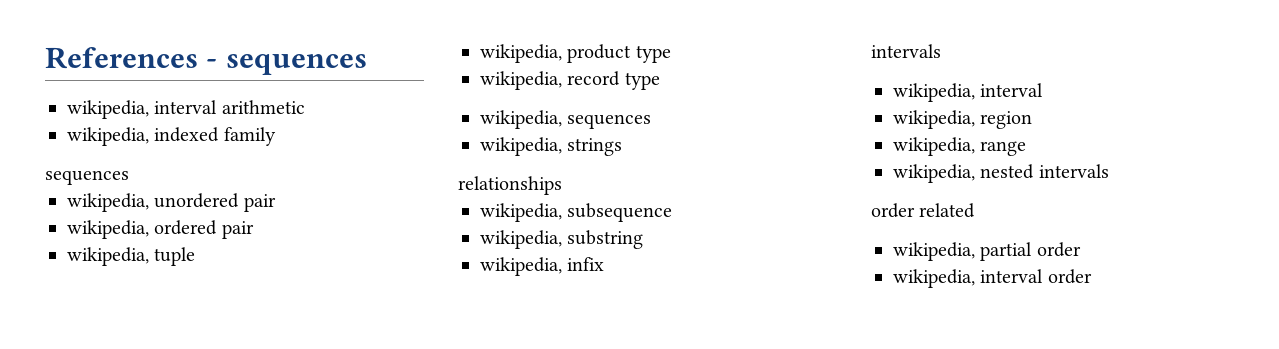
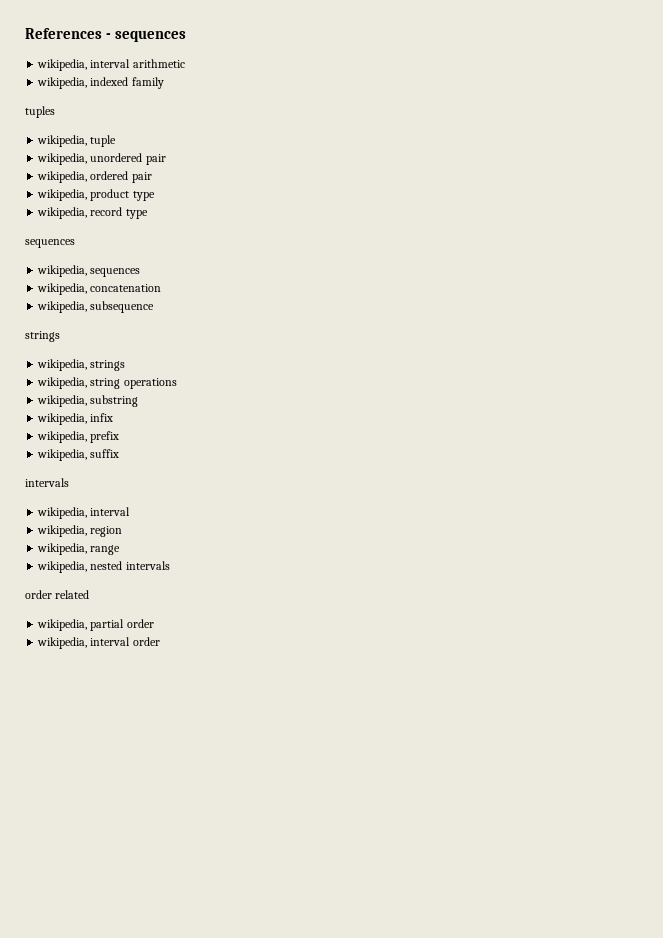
[45,170,129,185] sequences -> [25,106,55,118] [37,135,117,147] tuples // wikipedia, tuple
[67,247,196,266] // wikipedia, tuple -> (152, 177) none
(660, 81) none -> [25,239,75,248] // sequences
[567,138,623,156] [458,176,562,195] strings // relationships -> [90,284,162,292] concatenation
(673, 212) none -> [25,331,60,342] [37,359,126,371] [37,377,177,389] // strings // wikipedia, strings // wikipedia, string operations
(605, 264) none -> [37,431,120,443] [37,449,120,461] // wikipedia, prefix // wikipedia, suffix

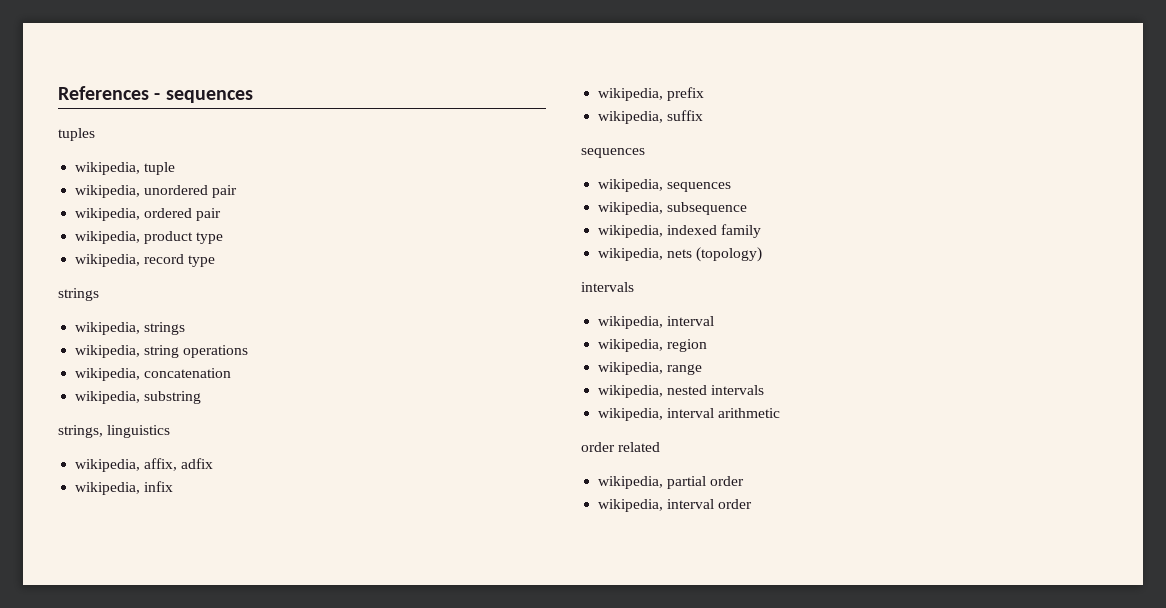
[37,59,185,71] [37,77,164,89] // wikipedia, interval arithmetic // wikipedia, indexed family -> (253, 96) none
[25,239,75,248] [37,265,141,277] [37,283,162,295] [37,301,155,313] // sequences // wikipedia, sequences // wikipedia, concatenation // wikipedia, subsequence -> (216, 261) none
(177, 383) none -> [75,368,232,381] // wikipedia, concatenation
(139, 401) none -> [58,425,171,438] [75,458,214,472] // strings, linguistics // wikipedia, affix, adfix
(120, 453) none -> [581,148,645,158] [598,179,732,192] [598,202,748,215] [598,224,762,238] [598,247,763,262] // sequences // wikipedia, sequences // wikipedia, subsequence // wikipedia, indexed family // wikipedia, nets (topology)
(170, 565) none -> [598,408,781,421] // wikipedia, interval arithmetic

